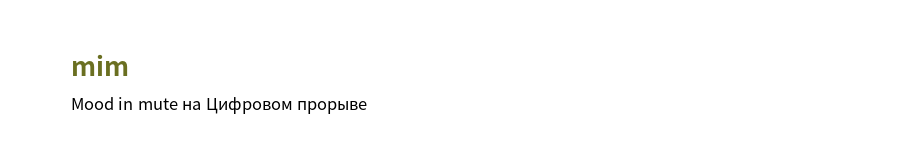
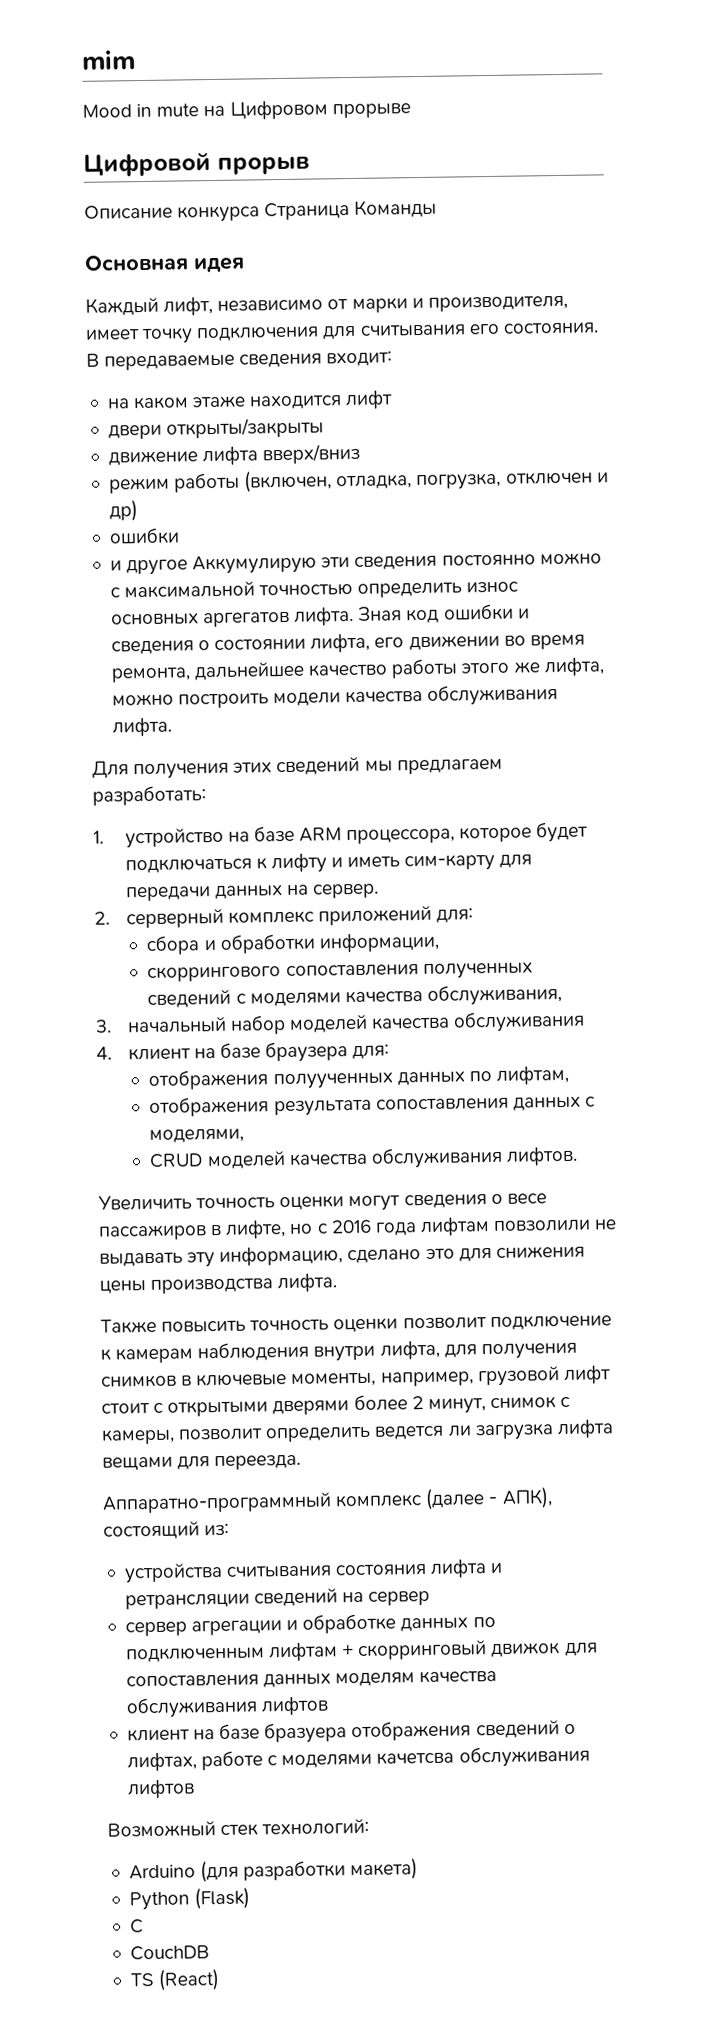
(368, 107) none -> [83,152,310,177] [84,199,438,223] [84,254,245,273] [85,295,568,316] [85,322,599,345] [86,350,393,371] [106,389,394,410] [107,417,325,440] [107,443,361,466] [108,470,609,494] [108,500,138,522] [108,527,180,545] [109,552,602,576] [109,581,520,599] [110,603,530,628] [110,632,585,655] [110,656,605,683] [111,684,559,709] [110,716,172,737] [92,756,503,780] [92,785,206,806] [93,821,589,849] [124,852,533,874] [125,883,379,902] [94,905,473,929] [146,931,439,956] [147,962,533,983] [147,984,562,1009] [95,1010,586,1035] [96,1041,390,1063] [148,1064,569,1091] [149,1096,596,1118] [149,1128,245,1144] [149,1145,578,1170] [98,1193,547,1212] [98,1216,618,1241] [99,1245,585,1268] [99,1272,338,1294] [100,1314,612,1334] [100,1339,577,1364] [101,1364,611,1388] [101,1394,572,1417] [101,1418,614,1445] [102,1454,302,1471] [102,1487,553,1514] [103,1521,230,1540] [123,1558,504,1584] [124,1588,431,1610] [124,1613,496,1637] [125,1640,598,1663] [125,1670,498,1688] [125,1695,330,1719] [126,1720,576,1744] [125,1745,590,1772] [125,1778,195,1799] [107,1818,370,1838] [128,1858,419,1883] [128,1887,251,1911] [128,1919,144,1934] [129,1945,210,1961] [129,1969,221,1991] // Цифровой прорыв // Описание конкурса Страница Команды // Основная идея // Каждый лифт, независимо от марки и производителя, имеет точку подключения для считывания его состояния. В передаваемые сведения входит: // на каком этаже находится лифт // двери открыты/закрыты // движение лифта вверх/вниз // режим работы (включен, отладка, погрузка, отключен и др) // ошибки // и другое Аккумулирую эти сведения постоянно можно с максимальной точностью определить износ основных аргегатов лифта. Зная код ошибки и сведения о состоянии лифта, его движении во время ремонта, дальнейшее качество работы этого же лифта, можно построить модели качества обслуживания лифта. // Для получения этих сведений мы предлагаем разработать: // 1. устройство на базе ARM процессора, которое будет подключаться к лифту и иметь сим-карту для передачи данных на сервер. // 2. серверный комплекс приложений для: // сбора и обработки информации, // скоррингового сопоставления полученных сведений с моделями качества обслуживания, // 3. начальный набор моделей качества обслуживания // 4. клиент на базе браузера для: // отображения полуученных данных по лифтам, // отображения результата сопоставления данных с моделями, // CRUD моделей качества обслуживания лифтов. // Увеличить точность оценки могут сведения о весе пассажиров в лифте, но с 2016 года лифтам повзолили не выдавать эту информацию, сделано это для снижения цены производства лифта. // Также повысить точность оценки позволит подключение к камерам наблюдения внутри лифта, для получения снимков в ключевые моменты, например, грузовой лифт стоит с открытыми дверями более 2 минут, снимок с камеры, позволит определить ведется ли загрузка лифта вещами для переезда. // Аппаратно-программный комплекс (далее - АПК), состоящий из: // устройства считывания состояния лифта и ретрансляции сведений на сервер // сервер агрегации и обработке данных по подключенным лифтам + скорринговый движок для сопоставления данных моделям качества обслуживания лифтов // клиент на базе бразуера отображения сведений о лифтах, работе с моделями качетсва обслуживания лифтов // Возможный стек технологий: // Arduino (для разработки макета) // Python (Flask) // C // CouchDB // TS (React)

